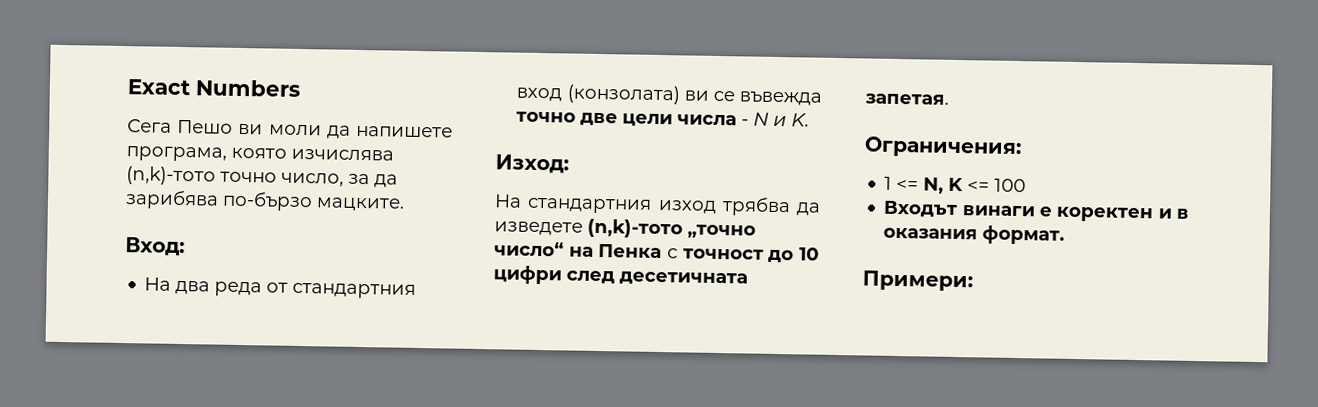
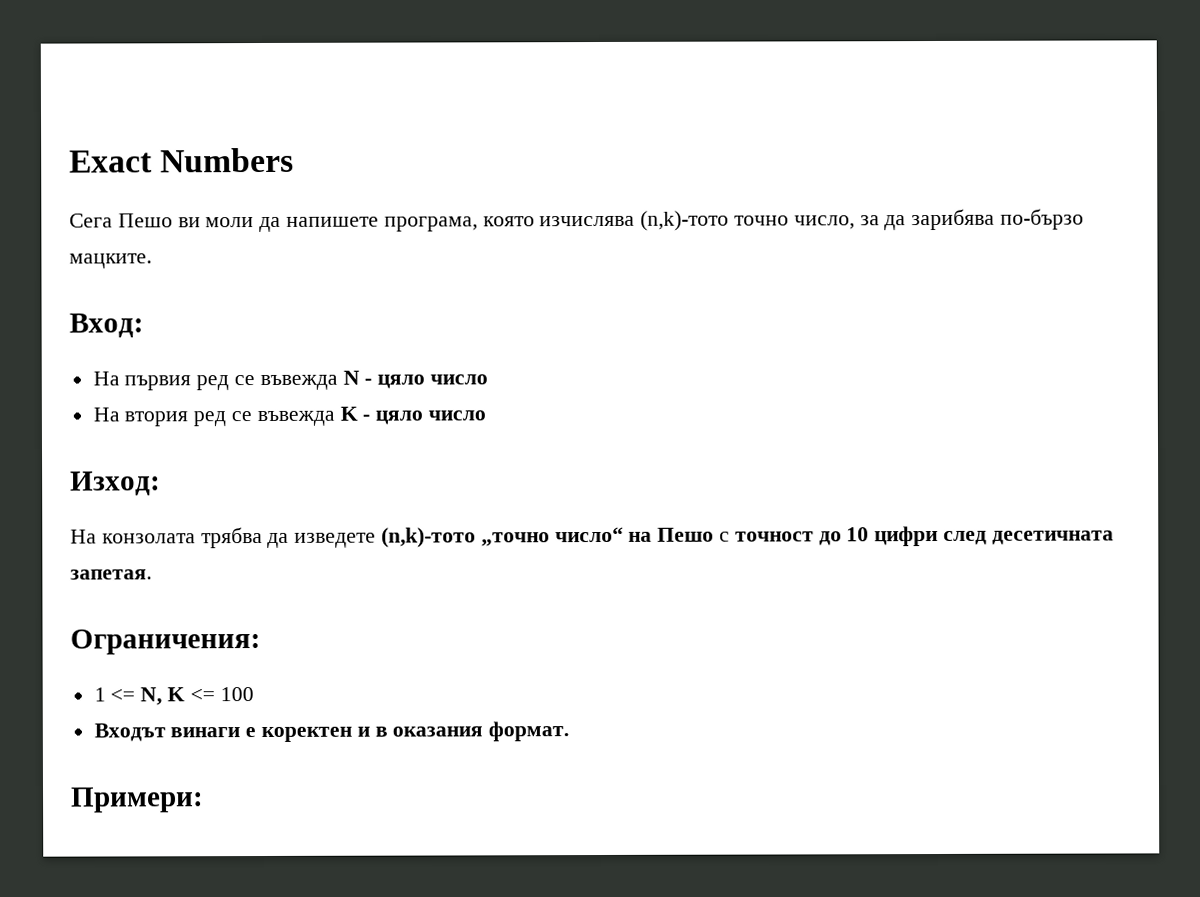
[175,280,417,299] [516,84,822,106] [516,111,810,128] два реда от стандартния вход (конзолата) ви се въвежда точно две цели числа - N и K. -> [124,370,489,391] [92,406,487,427] първия ред се въвежда N - цяло число // На втория ред се въвежда K - цяло число
[527,197,717,214] стандартния изход -> [101,533,196,544] конзолата
[598,243,663,259] Пенка -> [657,527,715,542] Пешо

